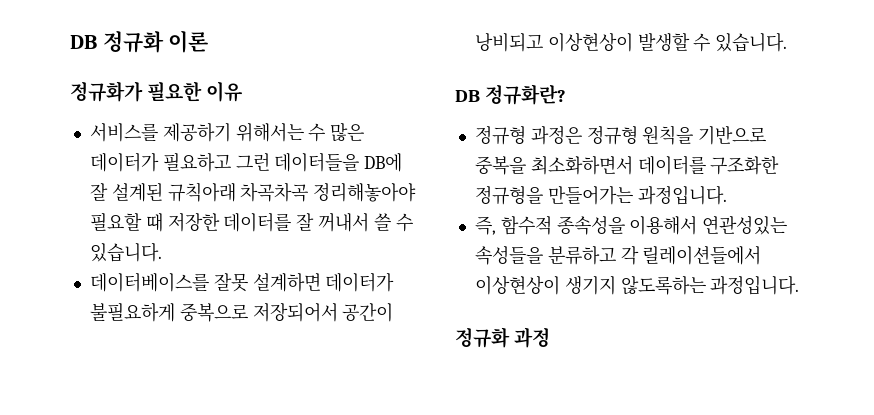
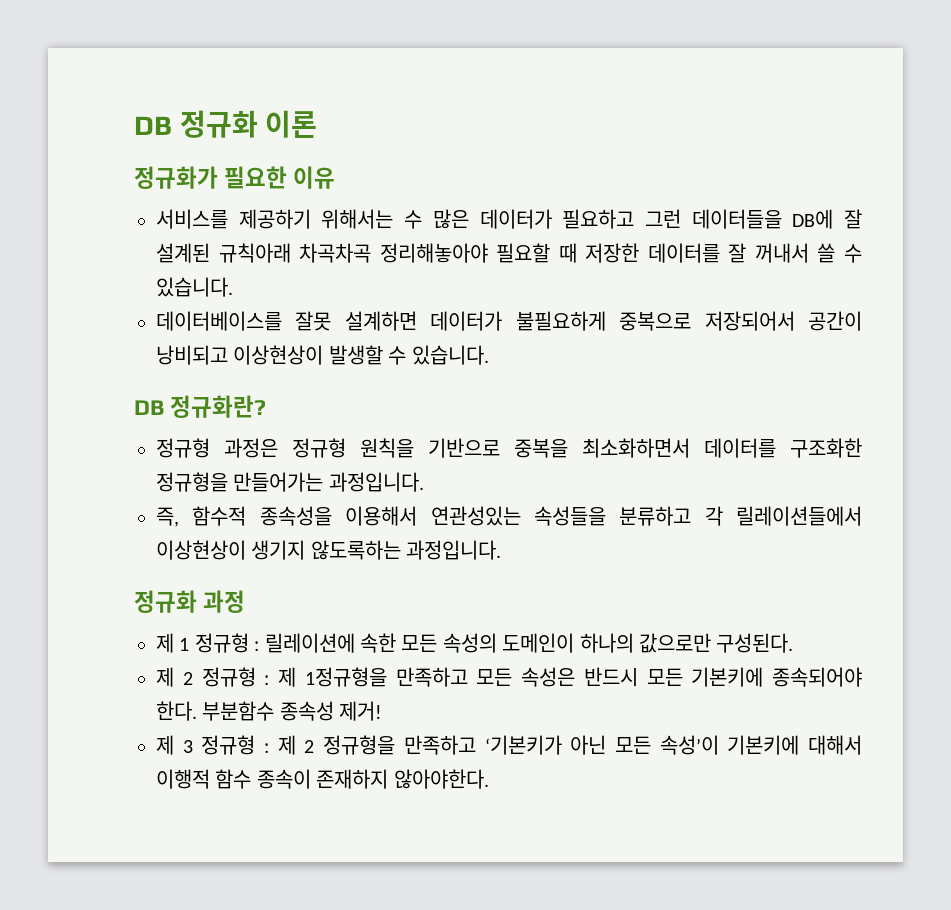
(551, 337) none -> [156,633,794,653] [156,667,862,687] [156,701,383,721] [156,735,862,755] [156,769,489,789] // 제 1 정규형 : 릴레이션에 속한 모든 속성의 도메인이 하나의 값으로만 구성된다. // 제 2 정규형 : 제 1정규형을 만족하고 모든 속성은 반드시 모든 기본키에 종속되어야 한다. 부분함수 종속성 제거! // 제 3 정규형 : 제 2 정규형을 만족하고 ‘기본키가 아닌 모든 속성’이 기본키에 대해서 이행적 함수 종속이 존재하지 않아야한다.

